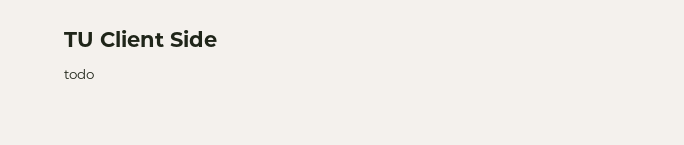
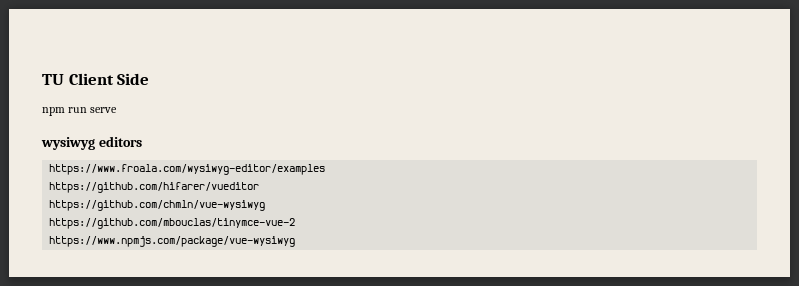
[64,69,94,79] todo -> [42,107,118,116] [41,136,142,150] [49,164,326,175] [49,182,260,193] [49,200,266,211] [49,218,296,229] [49,236,296,247] npm run serve // wysiwyg editors // https://www.froala.com/wysiwyg-editor/examples // https://github.com/hifarer/vueditor // https://github.com/chmln/vue-wysiwyg // https://github.com/mbouclas/tinymce-vue-2 // https://www.npmjs.com/package/vue-wysiwyg

